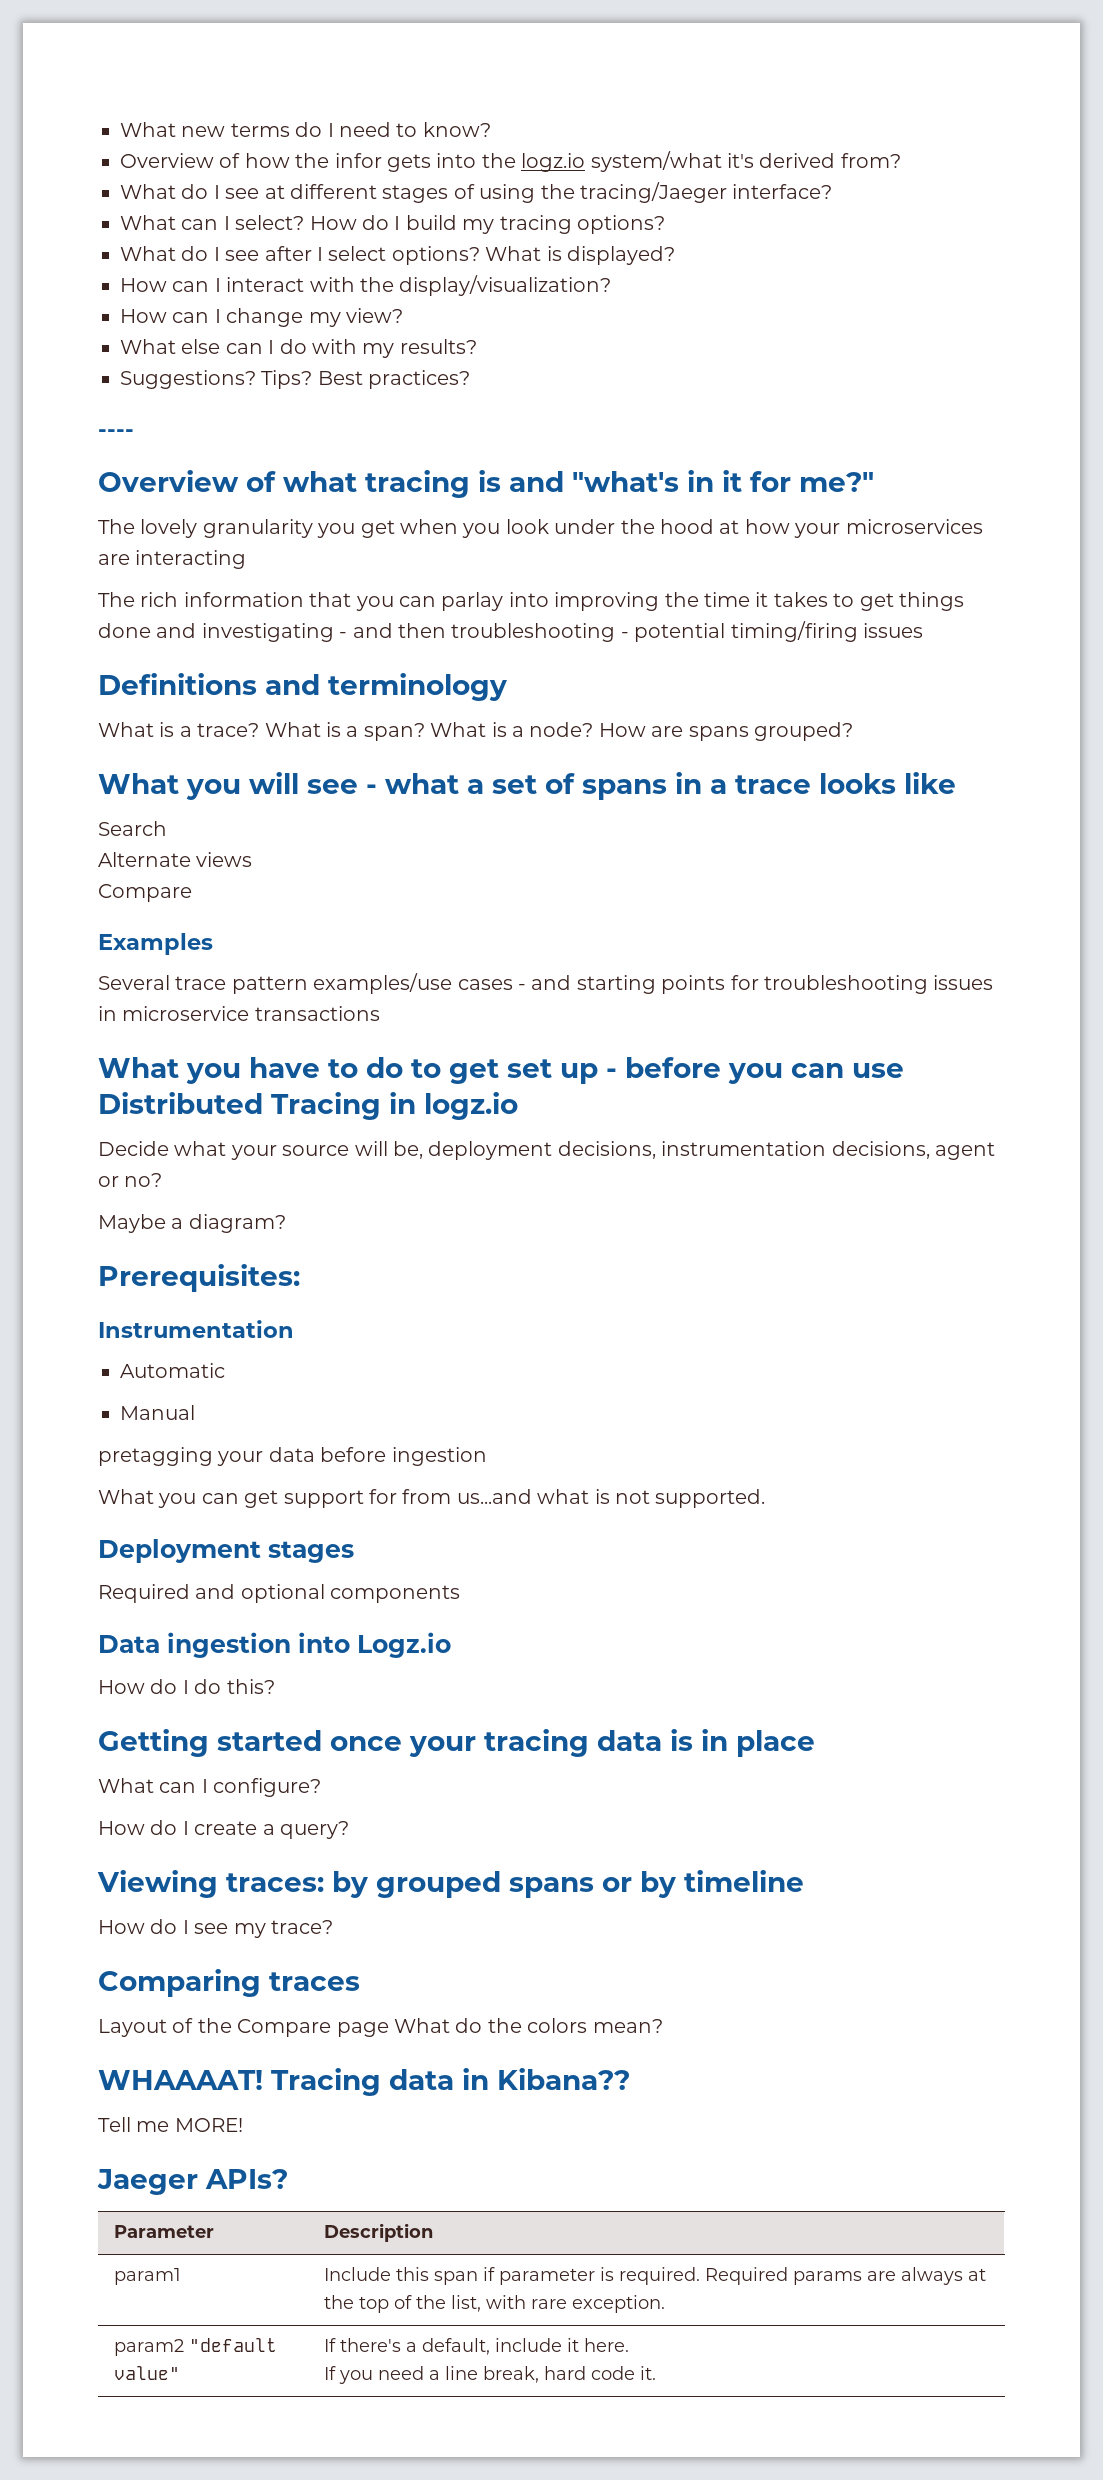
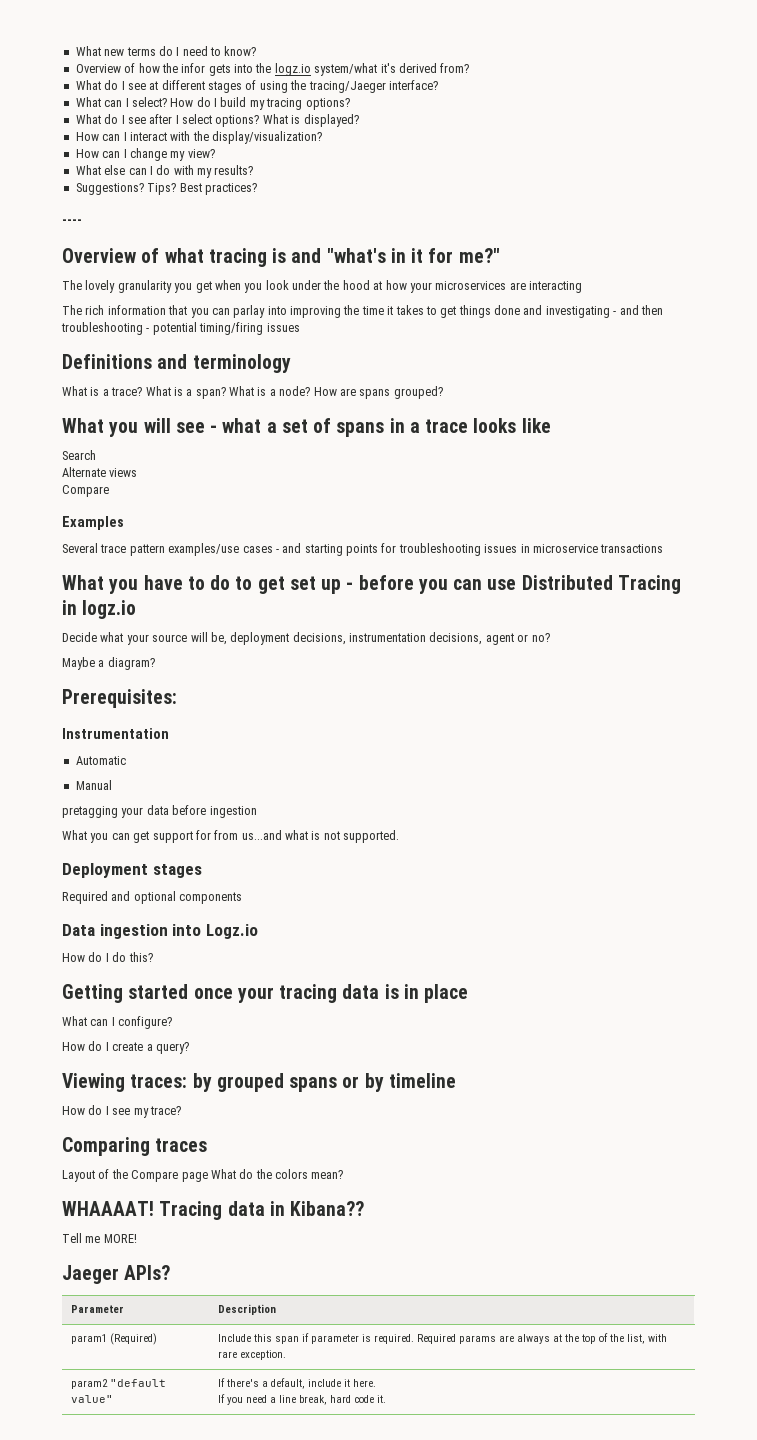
(181, 2276) none -> [110,1333,158,1345] (Required)

